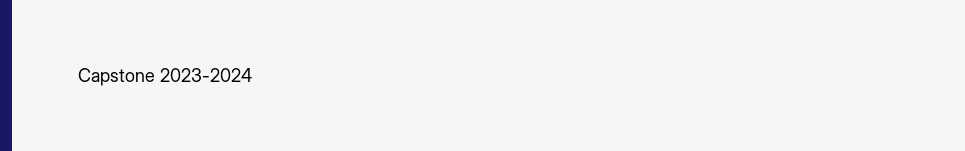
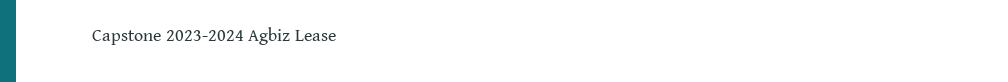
(252, 75) none -> [248,27,337,45] Agbiz Lease

